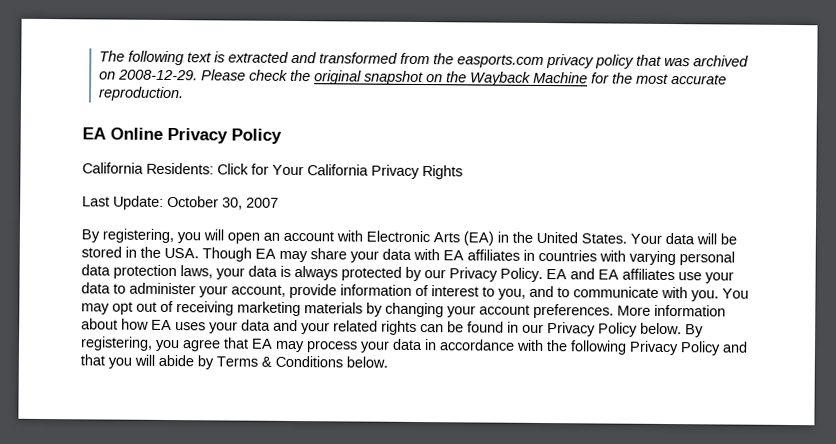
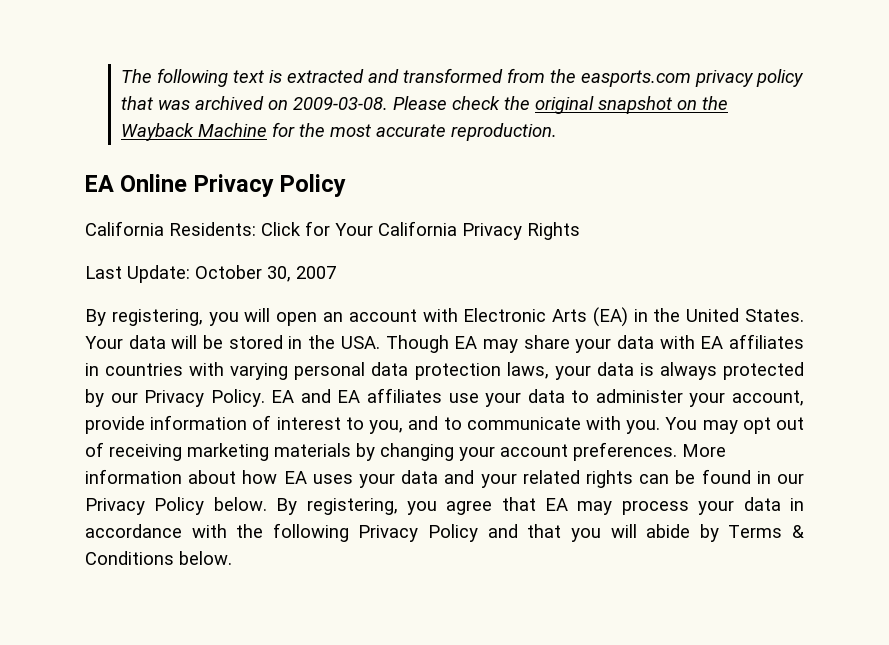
[118,69,199,81] 2008-12-29. -> [293,97,389,110] 2009-03-08.

